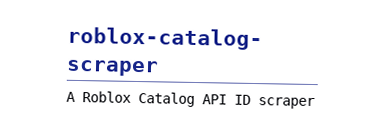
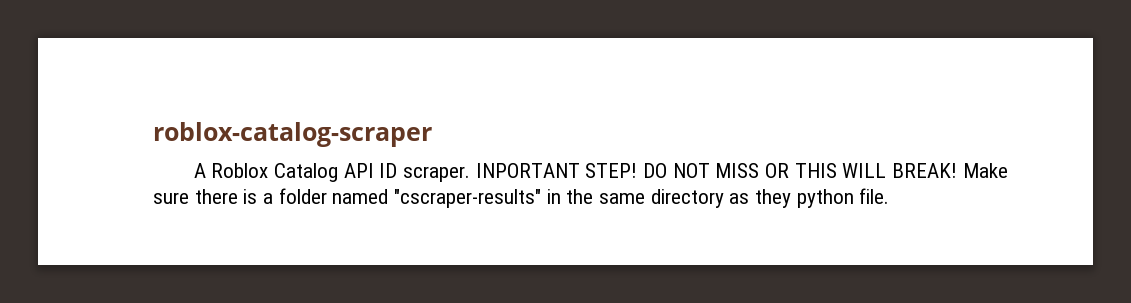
[258,97,315,110] scraper -> [402,163,1008,182] [153,188,890,208] scraper. INPORTANT STEP! DO NOT MISS OR THIS WILL BREAK! Make sure there is a folder named "cscraper-results" in the same directory as they python file.

